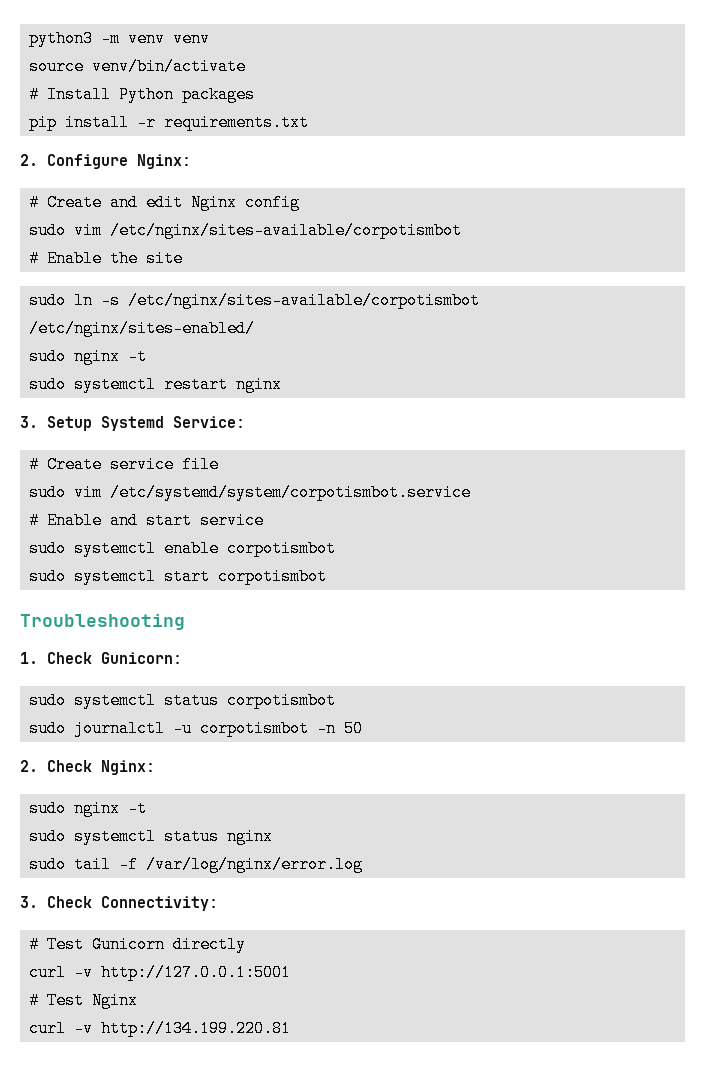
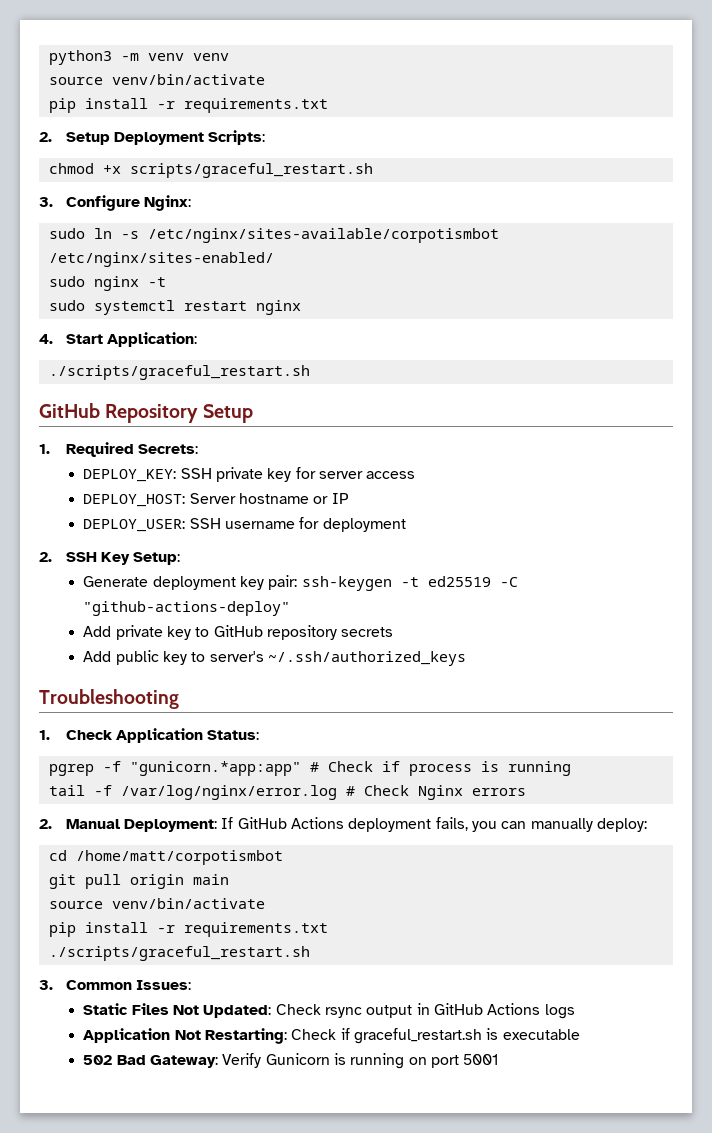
[29,86,255,103] // # Install Python packages -> (265, 79) none
[47,154,192,169] [29,194,300,211] [29,222,462,239] [29,250,183,267] Configure Nginx: // # Create and edit Nginx config // sudo vim /etc/nginx/sites-available/corpotismbot // # Enable the site -> [65,130,266,145] [48,163,373,178] [39,195,192,211] Setup Deployment Scripts: // chmod +x scripts/graceful_restart.sh // 3. Configure Nginx:
[20,416,246,431] [29,456,219,473] [29,484,471,501] [29,512,264,529] [29,540,336,557] [29,568,327,585] [20,614,185,630] [20,652,183,664] [29,692,336,709] [29,720,363,737] [20,760,156,775] [29,800,147,817] [29,828,273,845] [29,856,363,873] [20,896,219,911] [29,936,246,953] [29,964,291,981] [29,992,138,1009] [29,1020,291,1037] 3. Setup Systemd Service: // # Create service file // sudo vim /etc/systemd/system/corpotismbot.service // # Enable and start service // sudo systemctl enable corpotismbot // sudo systemctl start corpotismbot // Troubleshooting // 1. Check Gunicorn: // sudo systemctl status corpotismbot // sudo journalctl -u corpotismbot -n 50 // 2. Check Nginx: // sudo nginx -t // sudo systemctl status nginx // sudo tail -f /var/log/nginx/error.log // 3. Check Connectivity: // # Test Gunicorn directly // curl -v http://127.0.0.1:5001 // # Test Nginx // curl -v http://134.199.220.81 -> [39,332,198,347] [48,365,310,380] [39,403,253,423] [39,442,199,457] [83,467,416,482] [83,493,349,507] [83,517,406,532] [39,552,181,565] [83,575,518,591] [83,601,291,616] [83,625,394,640] [83,650,466,666] [39,689,179,709] [39,728,260,743] [48,761,571,776] [48,785,526,800] [39,817,647,832] [48,850,283,865] [48,874,229,889] [48,898,265,909] [48,922,328,937] [48,946,310,961] [39,980,192,990] [83,1003,575,1019] [83,1028,580,1044] [83,1053,499,1069] 4. Start Application: // ./scripts/graceful_restart.sh // GitHub Repository Setup // 1. Required Secrets: // DEPLOY_KEY: SSH private key for server access // DEPLOY_HOST: Server hostname or IP // DEPLOY_USER: SSH username for deployment // 2. SSH Key Setup: // Generate deployment key pair: ssh-keygen -t ed25519 -C "github-actions-deploy" // Add private key to GitHub repository secrets // Add public key to server's ~/.ssh/authorized_keys // Troubleshooting // 1. Check Application Status: // pgrep -f "gunicorn.*app:app" # Check if process is running // tail -f /var/log/nginx/error.log # Check Nginx errors // 2. Manual Deployment: If GitHub Actions deployment fails, you can manually deploy: // cd /home/matt/corpotismbot // git pull origin main // source venv/bin/activate // pip install -r requirements.txt // ./scripts/graceful_restart.sh // 3. Common Issues: // Static Files Not Updated: Check rsync output in GitHub Actions logs // Application Not Restarting: Check if graceful_restart.sh is executable // 502 Bad Gateway: Verify Gunicorn is running on port 5001

